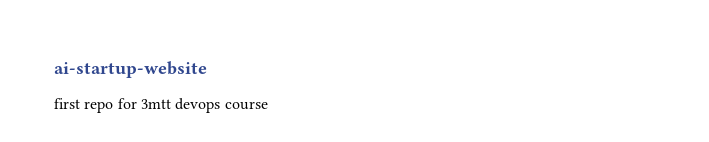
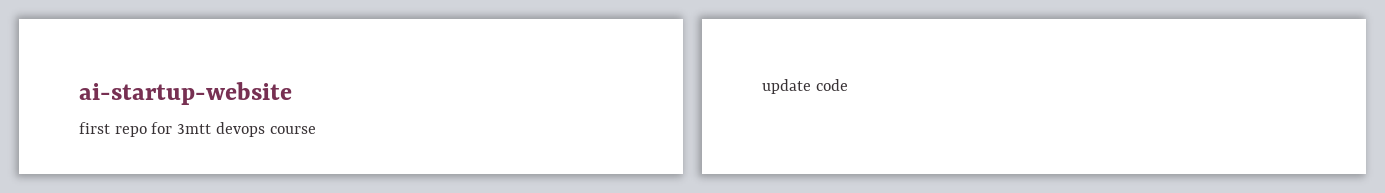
(268, 105) none -> [762,79,848,94] // update code

